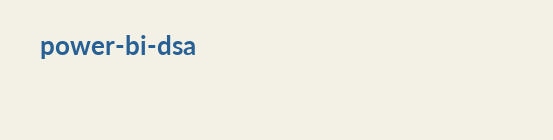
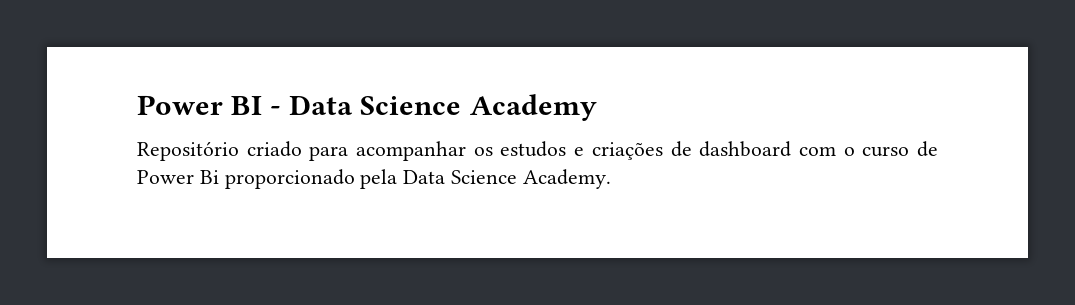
[40,35,196,59] power-bi-dsa -> [137,94,597,121] [137,141,939,161] [137,169,611,189] Power BI - Data Science Academy // Repositório criado para acompanhar os estudos e criações de dashboard com o curso de Power Bi proporcionado pela Data Science Academy.

